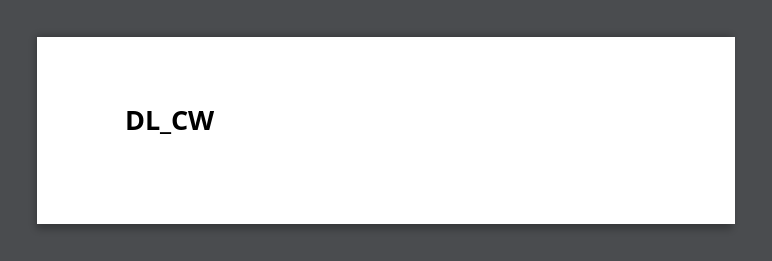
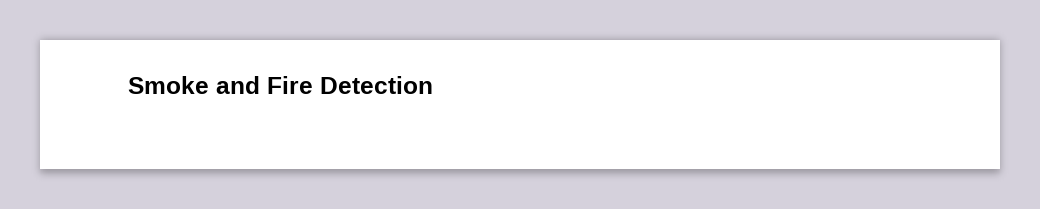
[125,111,215,134] DL_CW -> [128,76,433,94] Smoke and Fire Detection

